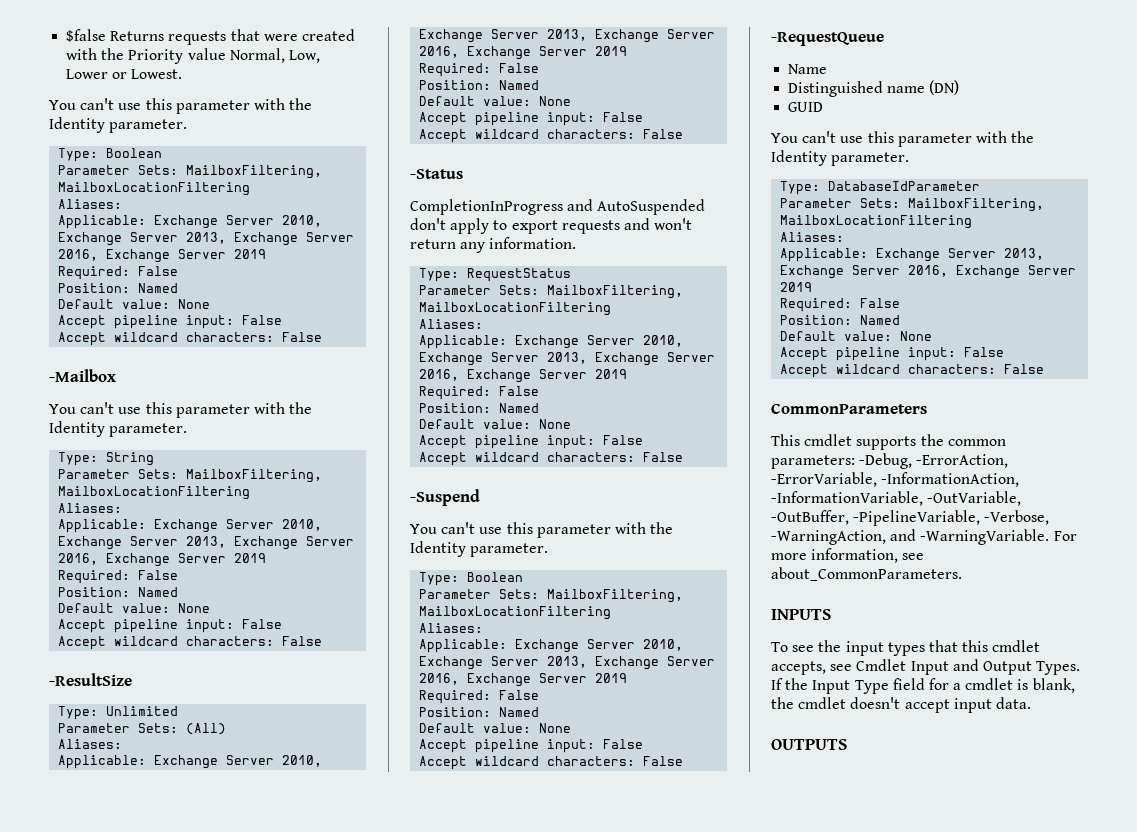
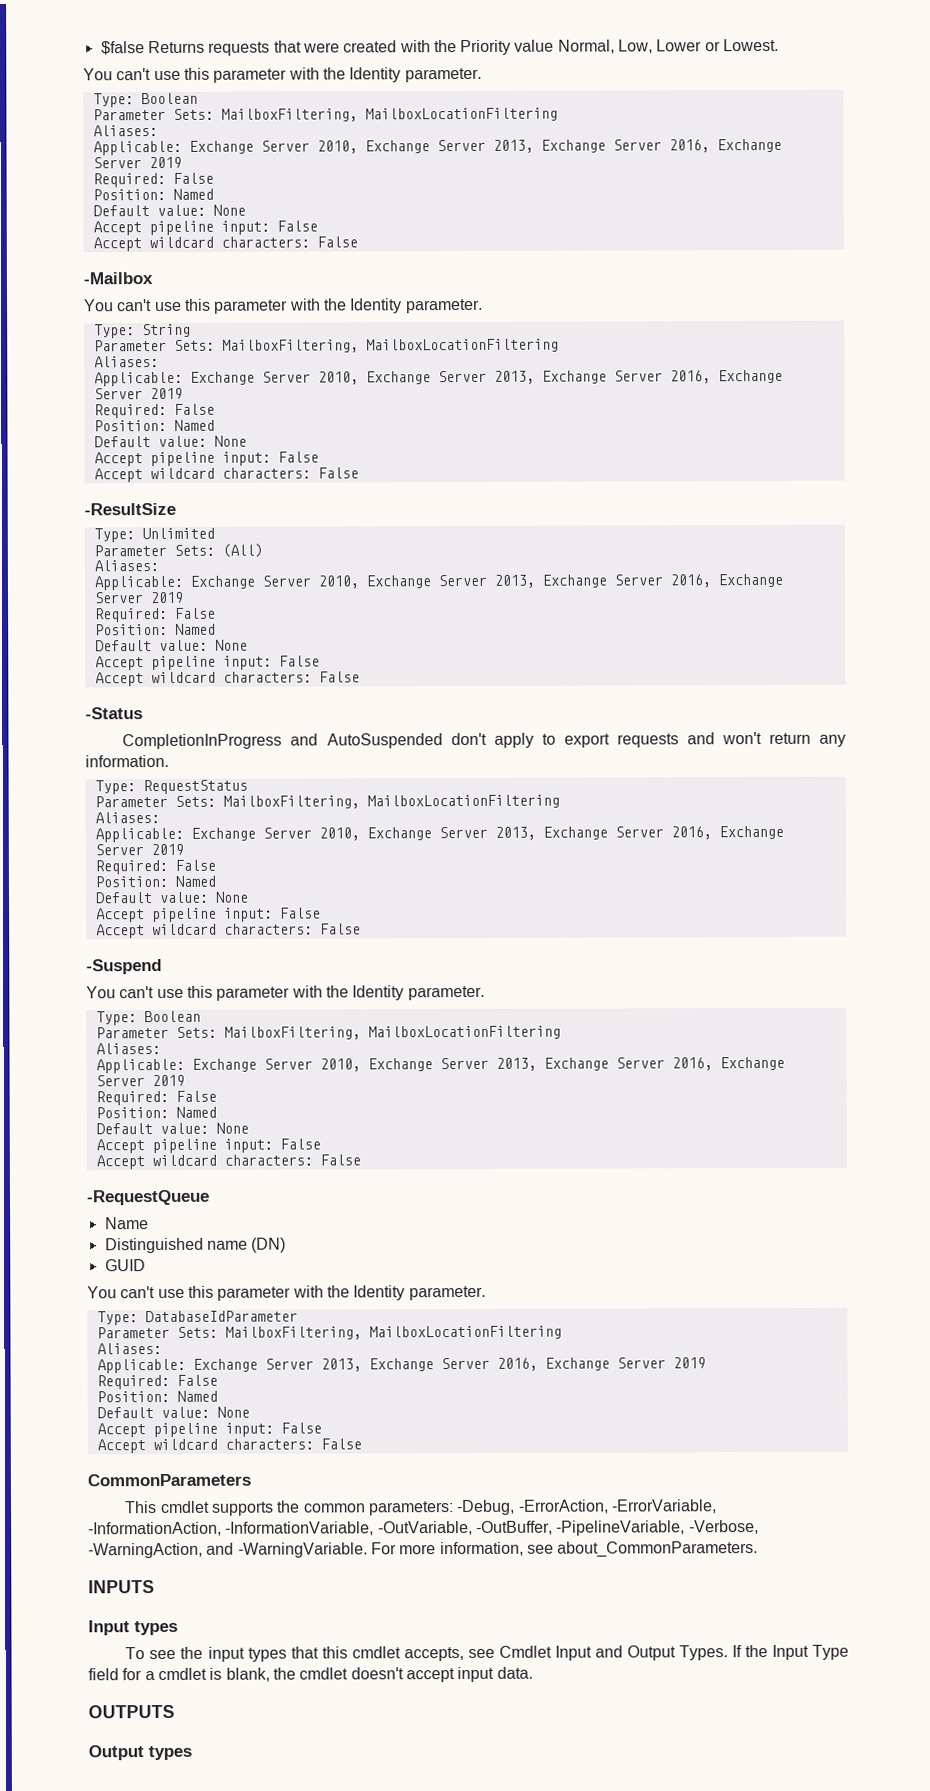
(831, 614) none -> [88,1620,178,1636] // Input types
(847, 744) none -> [88,1745,192,1761] // Output types

